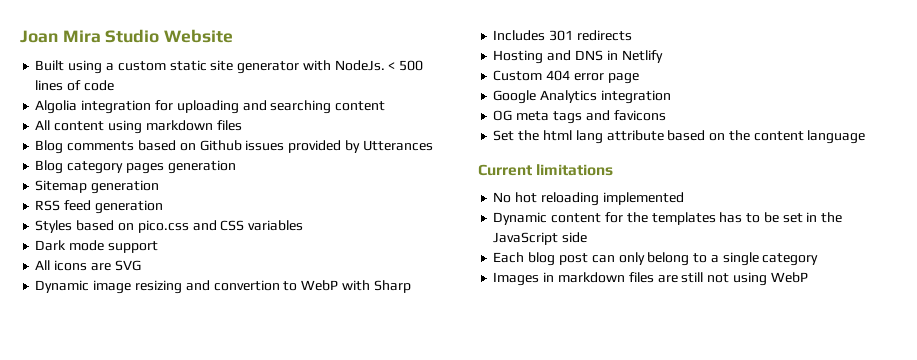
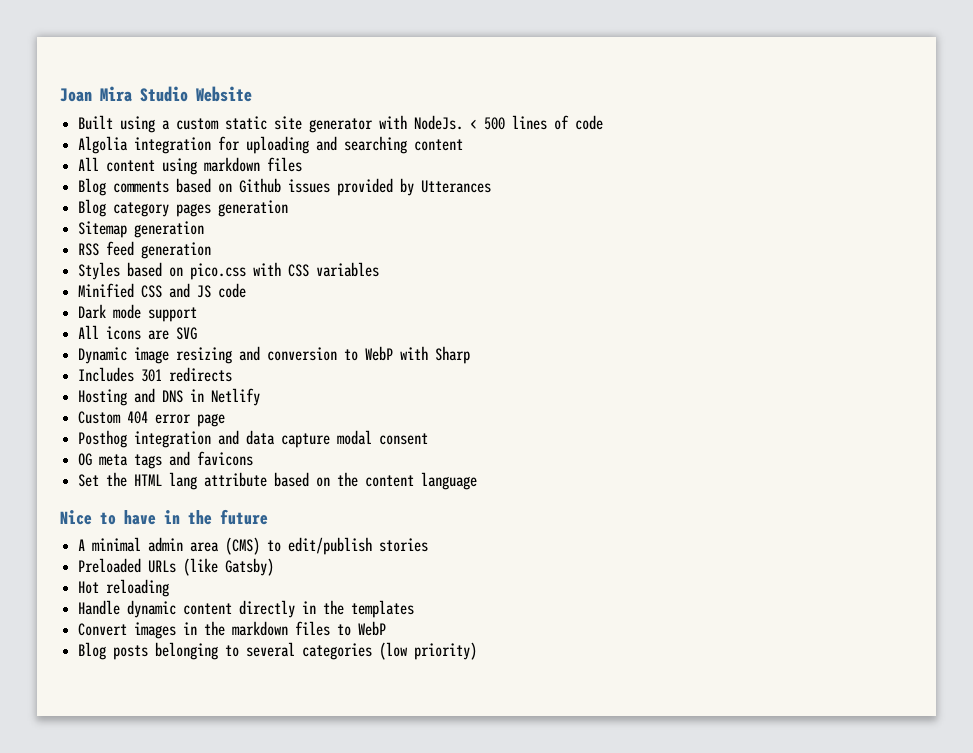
[192,220,217,231] and -> [253,262,282,276] with
(304, 225) none -> [78,283,247,298] // Minified CSS and JS code
[213,280,280,291] convertion -> [267,347,338,361] conversion
[493,90,671,104] Google Analytics integration -> [78,430,429,448] Posthog integration and data capture modal consent
[542,130,572,141] html -> [134,474,163,486] HTML
[478,164,614,176] [493,192,684,206] [493,212,843,225] [493,232,588,245] [493,252,819,266] [493,272,808,286] Current limitations // No hot reloading implemented // Dynamic content for the templates has to be set in the JavaScript side // Each blog post can only belong to a single category // Images in markdown files are still not using WebP -> [60,509,268,525] [78,537,429,555] [78,558,275,576] [78,579,170,597] [78,600,415,618] [78,621,387,639] [78,642,478,660] Nice to have in the future // A minimal admin area (CMS) to edit/publish stories // Preloaded URLs (like Gatsby) // Hot reloading // Handle dynamic content directly in the templates // Convert images in the markdown files to WebP // Blog posts belonging to several categories (low priority)

